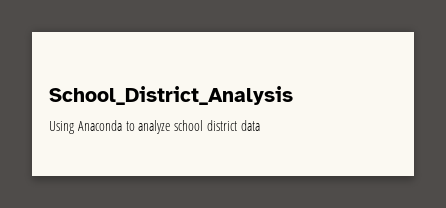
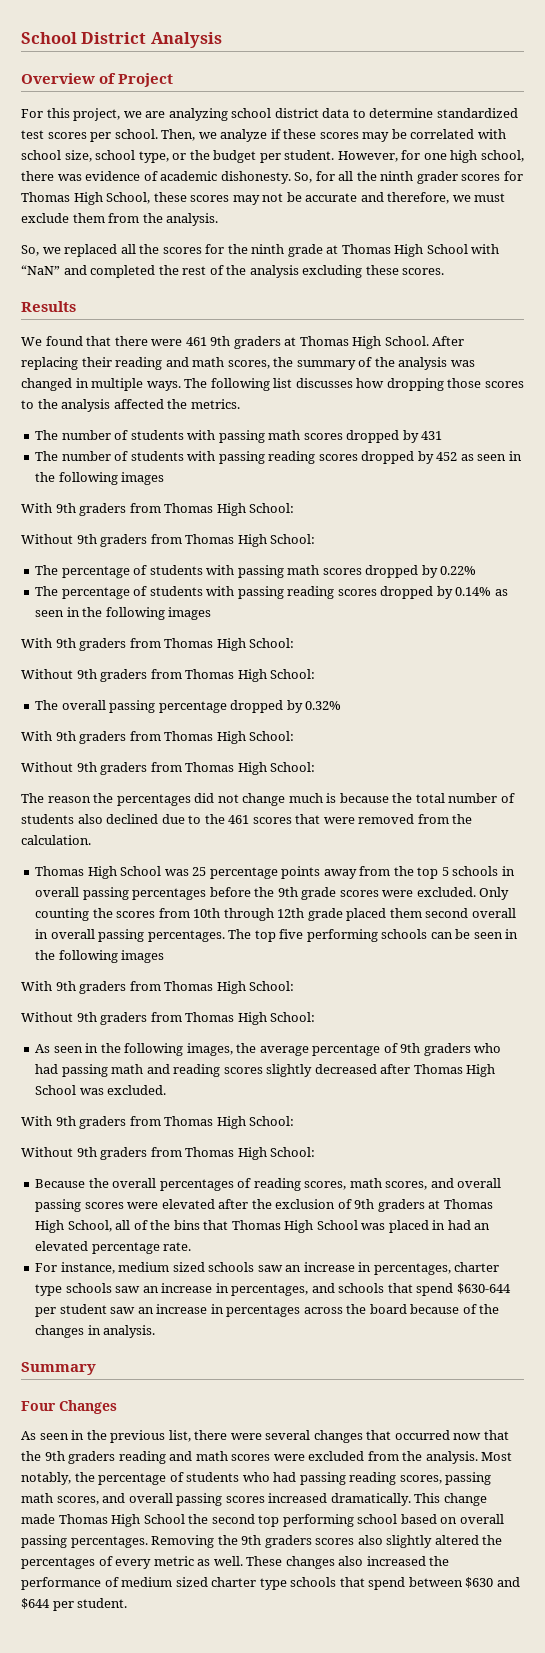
[49,86,293,105] [49,120,260,134] School_District_Analysis // Using Anaconda to analyze school district data -> [21,32,222,48] [21,73,174,87] [21,108,518,121] [21,129,506,142] [21,150,524,163] [21,171,523,184] [21,192,506,205] [21,213,219,226] [21,244,500,257] [21,265,445,278] [21,301,76,312] [21,336,465,349] [21,357,475,370] [21,378,524,391] [21,399,240,412] [35,430,443,443] [35,451,522,464] [35,472,165,485] [21,503,295,516] [21,534,316,547] [35,565,477,578] [35,586,508,599] [35,607,212,620] [21,638,295,651] [21,669,316,682] [35,700,342,713] [21,731,295,744] [21,762,316,775] [21,793,515,806] [21,814,473,824] [21,835,91,845] [35,866,515,879] [35,887,510,900] [35,908,516,921] [35,929,519,942] [35,950,165,963] [21,981,295,994] [21,1012,316,1025] [35,1043,502,1056] [35,1064,496,1077] [35,1085,167,1095] [21,1116,295,1129] [21,1147,316,1160] [35,1178,502,1191] [35,1199,493,1212] [35,1220,491,1233] [35,1241,192,1254] [35,1262,500,1275] [35,1283,511,1296] [35,1304,500,1317] [35,1325,156,1338] [21,1362,96,1375] [21,1400,117,1414] [21,1430,509,1443] [21,1451,513,1464] [21,1472,492,1485] [21,1493,487,1506] [21,1514,504,1527] [21,1535,503,1548] [21,1556,450,1569] [21,1577,520,1590] [21,1598,128,1611] School District Analysis // Overview of Project // For this project, we are analyzing school district data to determine standardized test scores per school. Then, we analyze if these scores may be correlated with school size, school type, or the budget per student. However, for one high school, there was evidence of academic dishonesty. So, for all the ninth grader scores for Thomas High School, these scores may not be accurate and therefore, we must exclude them from the analysis. // So, we replaced all the scores for the ninth grade at Thomas High School with “NaN” and completed the rest of the analysis excluding these scores. // Results // We found that there were 461 9th graders at Thomas High School. After replacing their reading and math scores, the summary of the analysis was changed in multiple ways. The following list discusses how dropping those scores to the analysis affected the metrics. // The number of students with passing math scores dropped by 431 // The number of students with passing reading scores dropped by 452 as seen in the following images // With 9th graders from Thomas High School: // Without 9th graders from Thomas High School: // The percentage of students with passing math scores dropped by 0.22% // The percentage of students with passing reading scores dropped by 0.14% as seen in the following images // With 9th graders from Thomas High School: // Without 9th graders from Thomas High School: // The overall passing percentage dropped by 0.32% // With 9th graders from Thomas High School: // Without 9th graders from Thomas High School: // The reason the percentages did not change much is because the total number of students also declined due to the 461 scores that were removed from the calculation. // Thomas High School was 25 percentage points away from the top 5 schools in overall passing percentages before the 9th grade scores were excluded. Only counting the scores from 10th through 12th grade placed them second overall in overall passing percentages. The top five performing schools can be seen in the following images // With 9th graders from Thomas High School: // Without 9th graders from Thomas High School: // As seen in the following images, the average percentage of 9th graders who had passing math and reading scores slightly decreased after Thomas High School was excluded. // With 9th graders from Thomas High School: // Without 9th graders from Thomas High School: // Because the overall percentages of reading scores, math scores, and overall passing scores were elevated after the exclusion of 9th graders at Thomas High School, all of the bins that Thomas High School was placed in had an elevated percentage rate. // For instance, medium sized schools saw an increase in percentages, charter type schools saw an increase in percentages, and schools that spend $630-644 per student saw an increase in percentages across the board because of the changes in analysis. // Summary // Four Changes // As seen in the previous list, there were several changes that occurred now that the 9th graders reading and math scores were excluded from the analysis. Most notably, the percentage of students who had passing reading scores, passing math scores, and overall passing scores increased dramatically. This change made Thomas High School the second top performing school based on overall passing percentages. Removing the 9th graders scores also slightly altered the percentages of every metric as well. These changes also increased the performance of medium sized charter type schools that spend between $630 and $644 per student.

